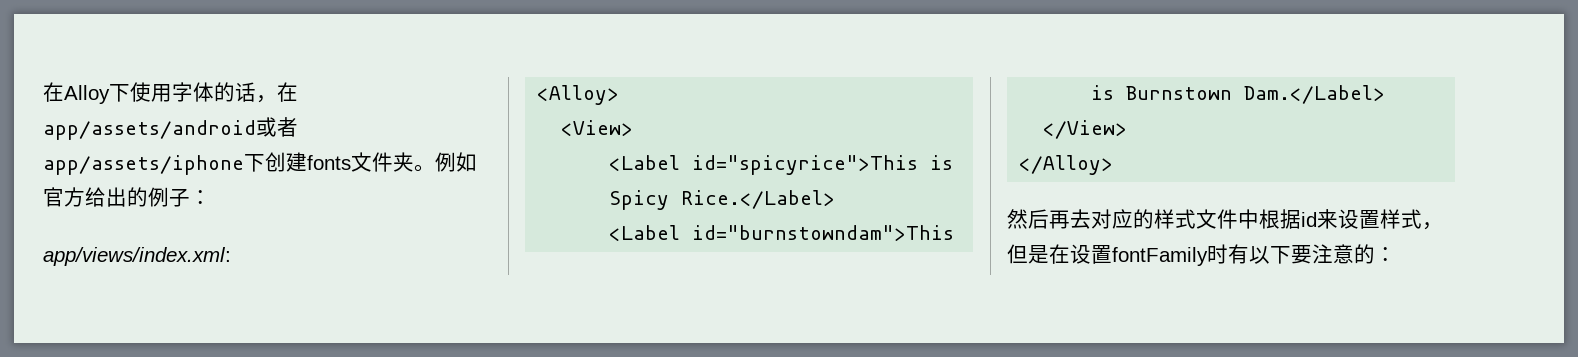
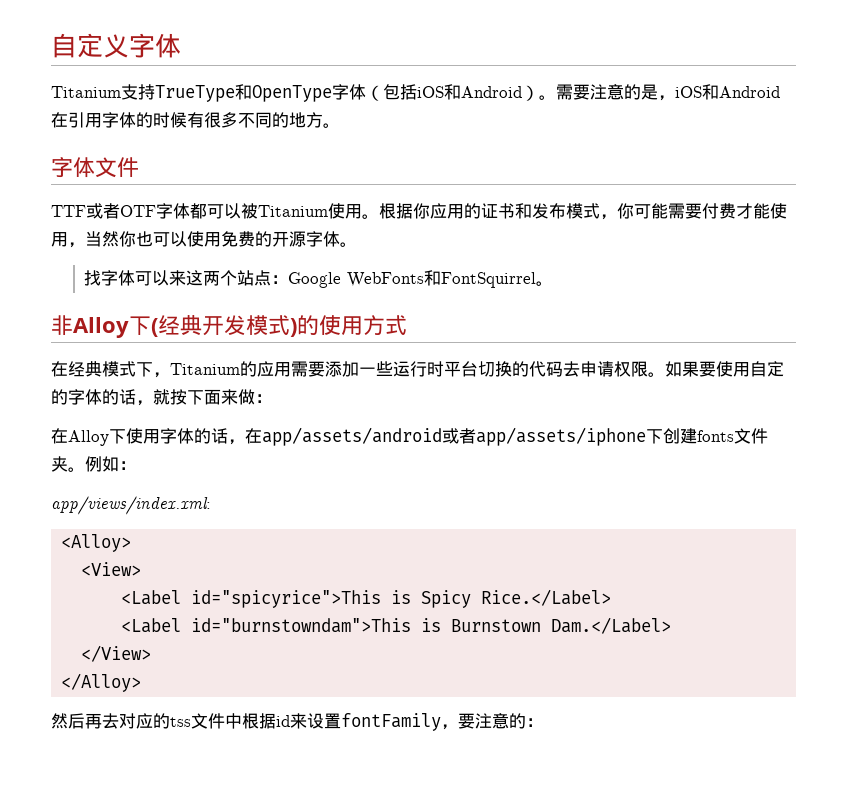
(43, 92) none -> [51,33,181,58] [51,84,780,102] [51,112,340,128] [51,157,139,178] [51,203,787,220] [51,231,357,248] [84,270,554,288] [51,315,407,338] [51,361,784,378] [51,389,272,406] 自定义字体 // Titanium支持TrueType和OpenType字体（包括iOS和Android）。需要注意的是，iOS和Android在引用字体的时候有很多不同的地方。 // 字体文件 // TTF或者OTF字体都可以被Titanium使用。根据你应用的证书和发布模式，你可能需要付费才能使用，当然你也可以使用免费的开源字体。 // 找字体可以来这两个站点：Google WebFonts和FontSquirrel。 // 非Alloy下(经典开发模式)的使用方式 // 在经典模式下，Titanium的应用需要添加一些运行时平台切换的代码去申请权限。如果要使用自定的字体的话，就按下面来做： //
[43,187,190,207] 官方给出的例子 -> (119, 464) none
[1154,209,1196,229] 样式 -> [170,717,191,727] tss
[1380,209,1443,230] [1007,244,1291,266] 样式，但是在设置fontFamily时有以下 -> [341,713,458,731] fontFamily，

